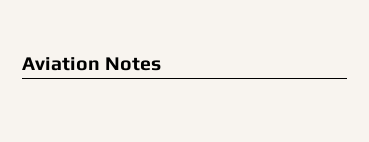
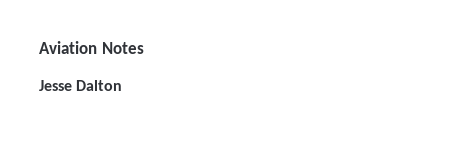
(162, 64) none -> [39,80,123,91] // Jesse Dalton

